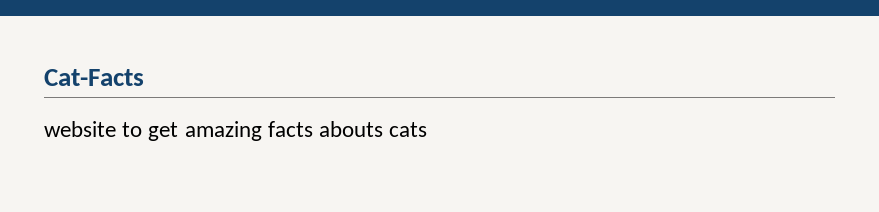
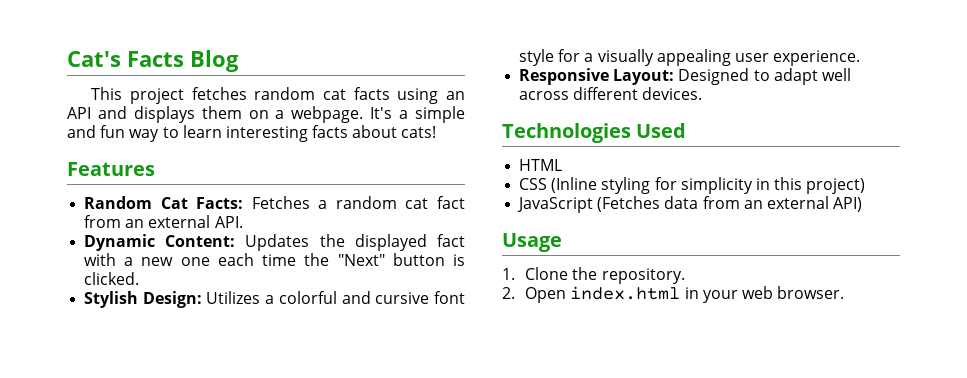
[44,69,144,86] [44,121,428,141] Cat-Facts // website to get amazing facts abouts cats -> [67,50,239,72] [91,87,466,104] [67,106,466,123] [67,125,437,142] [67,162,155,176] [84,196,465,209] [84,215,243,228] [84,234,465,251] [84,253,465,266] [84,272,140,285] [84,291,465,308] [519,49,861,66] [519,68,851,85] [519,87,703,100] [502,123,687,143] [519,159,563,171] [519,177,866,194] [517,196,863,213] [502,233,562,252] [502,267,685,284] [502,286,845,303] Cat's Facts Blog // This project fetches random cat facts using an API and displays them on a webpage. It's a simple and fun way to learn interesting facts about cats! // Features // Random Cat Facts: Fetches a random cat fact from an external API. // Dynamic Content: Updates the displayed fact with a new one each time the "Next" button is clicked. // Stylish Design: Utilizes a colorful and cursive font style for a visually appealing user experience. // Responsive Layout: Designed to adapt well across different devices. // Technologies Used // HTML // CSS (Inline styling for simplicity in this project) // JavaScript (Fetches data from an external API) // Usage // 1. Clone the repository. // 2. Open index.html in your web browser.

